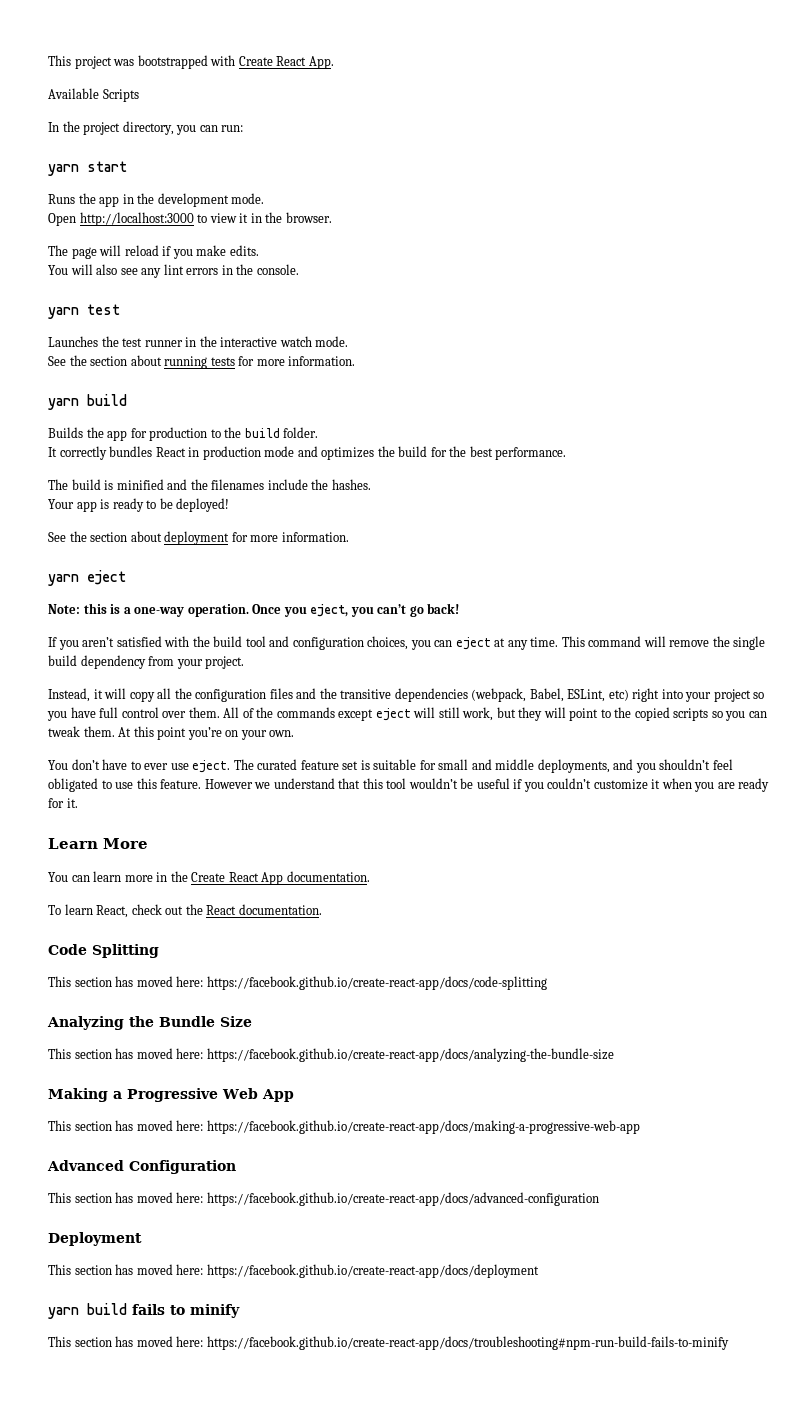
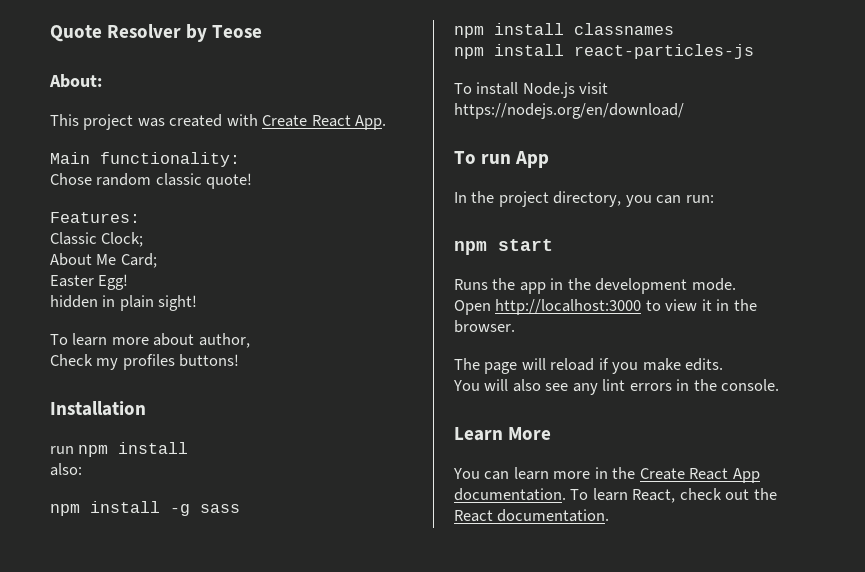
(48, 60) none -> [50,24,263,42] [49,74,102,88] Quote Resolver by Teose // About: //
[137,55,208,69] bootstrapped -> [169,114,223,127] created
[48,88,139,102] Available Scripts -> [50,152,240,167] [50,173,253,189] [50,212,140,223] [50,232,144,247] [50,253,157,268] [50,274,129,290] [50,295,198,311] [50,333,250,348] [50,354,240,370] [50,401,146,416] [50,442,189,457] [50,463,82,476] [50,501,240,516] [454,23,674,38] [454,44,754,59] [454,82,609,98] [454,103,684,119] [454,151,550,168] Main functionality: // Chose random classic quote! // Features: // Classic Clock; // About Me Card; // Easter Egg! // hidden in plain sight! // To learn more about author, // Check my profiles buttons! // Installation // run npm install // also: // npm install -g sass // npm install classnames // npm install react-particles-js // To install Node.js visit https://nodejs.org/en/download/ // To run App
[48,164,79,176] yarn -> [454,241,487,255] npm
[48,304,120,319] [48,336,349,347] [48,355,356,369] [48,394,127,410] [48,427,319,441] [48,446,567,460] [48,479,371,490] [48,498,230,512] [48,531,349,545] [48,570,126,586] [48,603,460,617] [48,636,766,650] [48,655,245,669] [48,688,765,702] [47,707,767,721] [48,726,295,740] [48,759,733,773] [48,778,770,792] [48,798,78,808] // yarn test // Launches the test runner in the interactive watch mode. // See the section about running tests for more information. // yarn build // Builds the app for production to the build folder. // It correctly bundles React in production mode and optimizes the build for the best performance. // The build is minified and the filenames include the hashes. // Your app is ready to be deployed! // See the section about deployment for more information. // yarn eject // Note: this is a one-way operation. Once you eject, you can’t go back! // If you aren’t satisfied with the build tool and configuration choices, you can eject at any time. This command will remove the single build dependency from your project. // Instead, it will copy all the configuration files and the transitive dependencies (webpack, Babel, ESLint, etc) right into your project so you have full control over them. All of the commands except eject will still work, but they will point to the copied scripts so you can tweak them. At this point you’re on your own. // You don’t have to ever use eject. The curated feature set is suitable for small and middle deployments, and you shouldn’t feel obligated to use this feature. However we understand that this tool wouldn’t be useful if you couldn’t customize it when you are ready for it. -> (780, 385) none
(370, 876) // -> (566, 494) none
[48,944,159,958] [48,976,547,990] [47,1016,252,1030] [48,1048,614,1062] [48,1088,294,1102] [48,1120,640,1134] [47,1160,236,1174] [48,1192,599,1206] [48,1232,142,1246] [48,1264,539,1278] [48,1303,240,1319] [48,1336,729,1350] // Code Splitting // This section has moved here: https://facebook.github.io/create-react-app/docs/code-splitting // Analyzing the Bundle Size // This section has moved here: https://facebook.github.io/create-react-app/docs/analyzing-the-bundle-size // Making a Progressive Web App // This section has moved here: https://facebook.github.io/create-react-app/docs/making-a-progressive-web-app // Advanced Configuration // This section has moved here: https://facebook.github.io/create-react-app/docs/advanced-configuration // Deployment // This section has moved here: https://facebook.github.io/create-react-app/docs/deployment // yarn build fails to minify // This section has moved here: https://facebook.github.io/create-react-app/docs/troubleshooting#npm-run-build-fails-to-minify -> (610, 515) none

